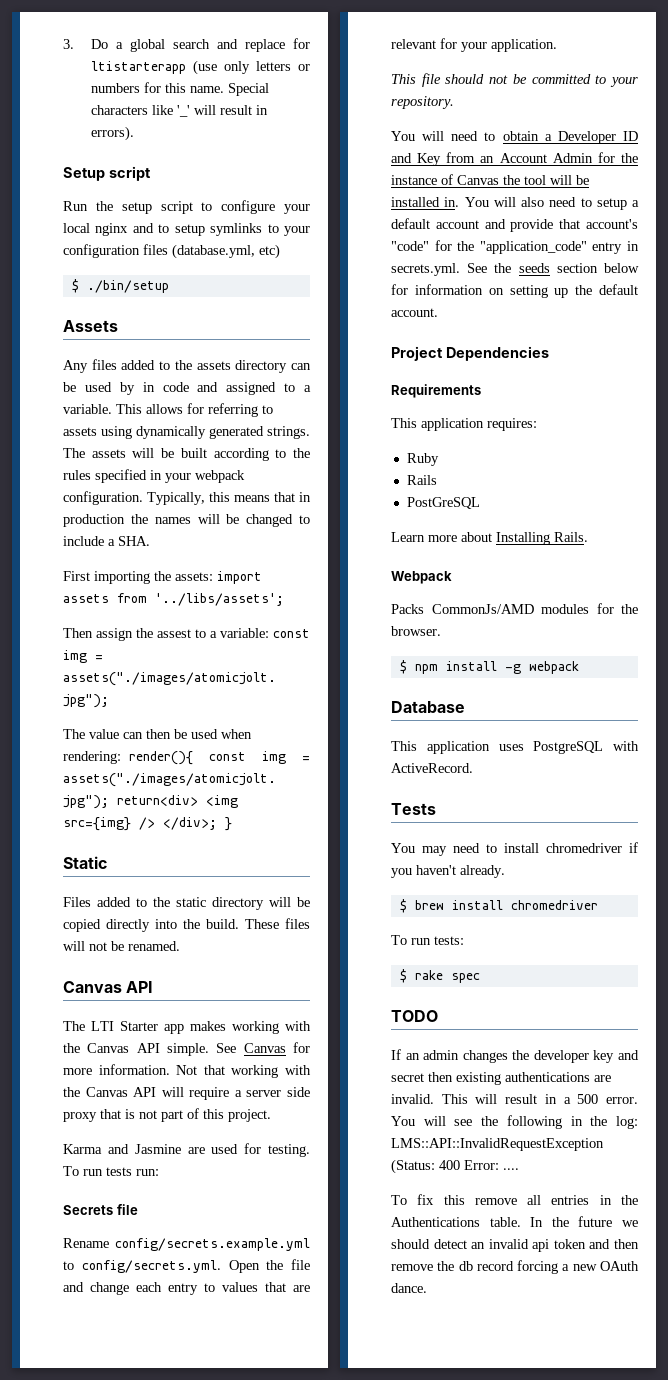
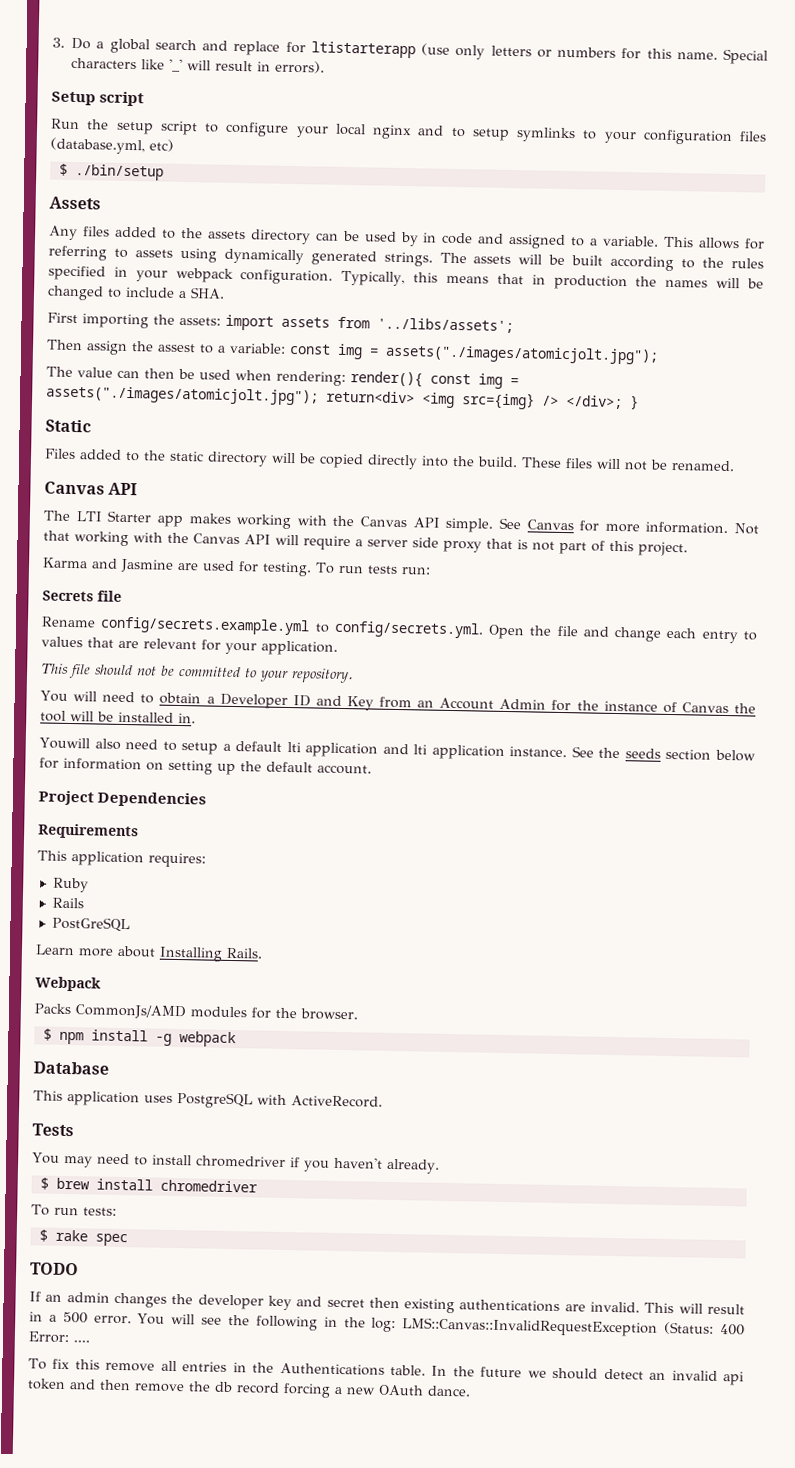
[464,197,516,207] You will -> [39,737,90,750] // Youwill
[435,219,638,232] [391,240,639,254] [391,263,460,276] account and provide that account's "code" for the "application_code" entry in secrets.yml. -> [286,741,568,760] lti application and lti application instance.
[391,1138,604,1151] LMS::API::InvalidRequestException -> [402,1317,659,1337] LMS::Canvas::InvalidRequestException

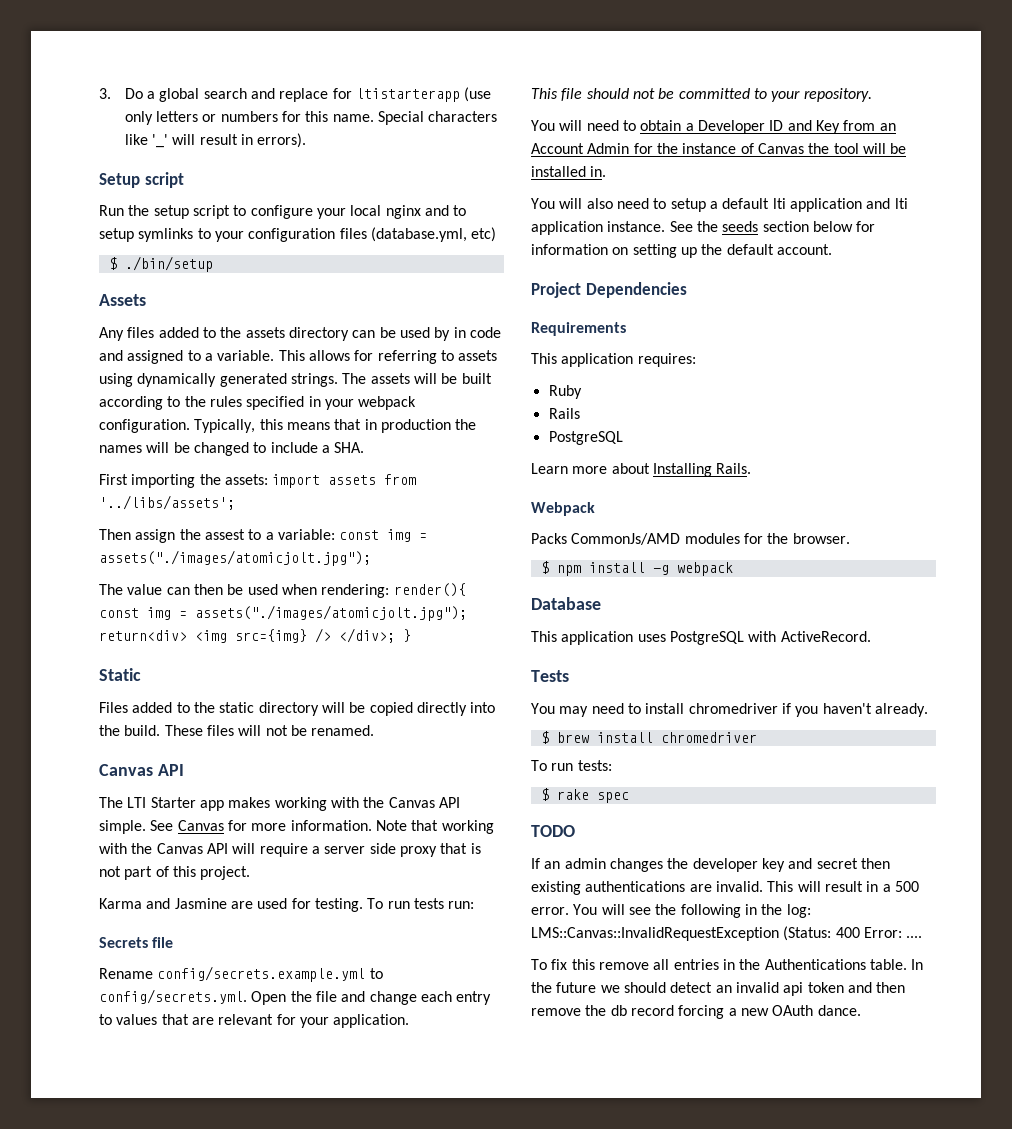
[734,523,759,535] Not -> [375,820,407,831] Note
[39,737,90,750] Youwill -> [531,198,583,209] You will
[51,916,130,933] PostGreSQL -> [548,431,623,445] PostgreSQL

